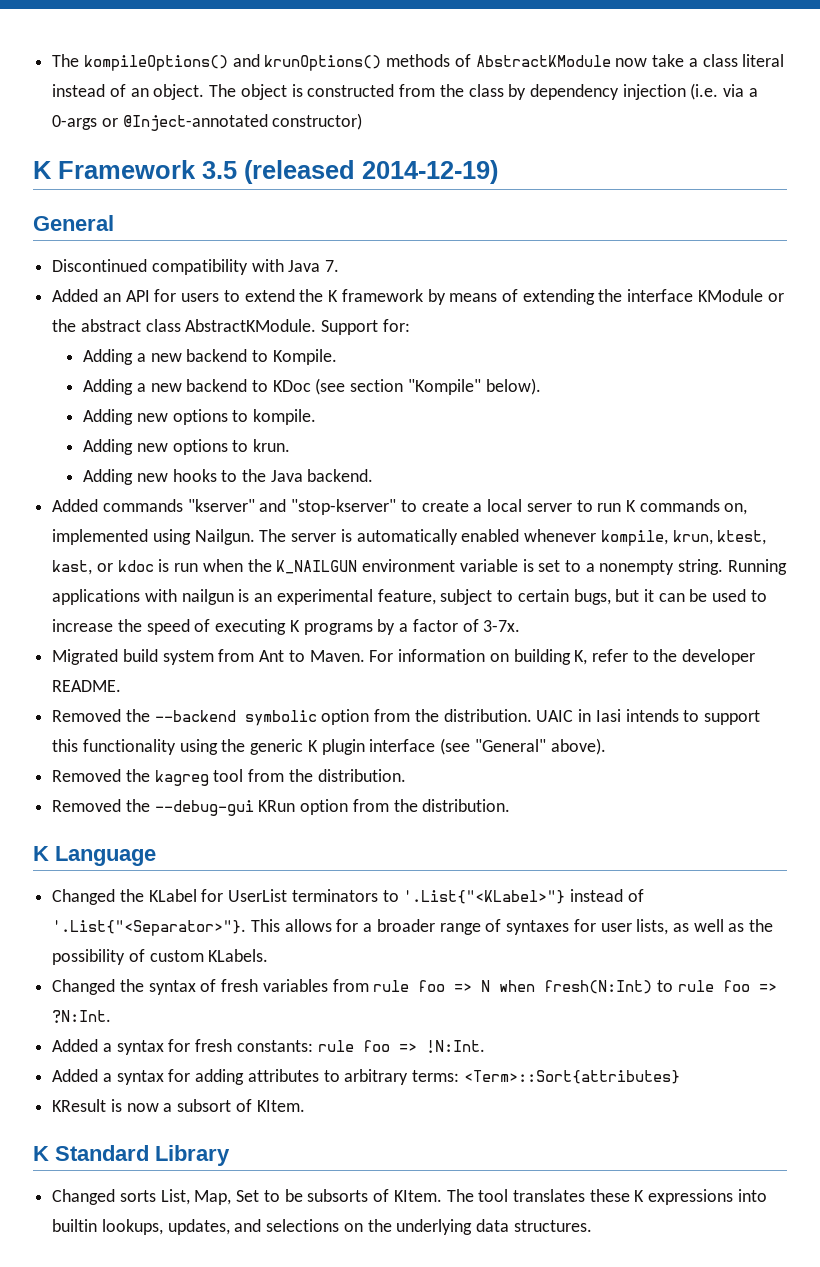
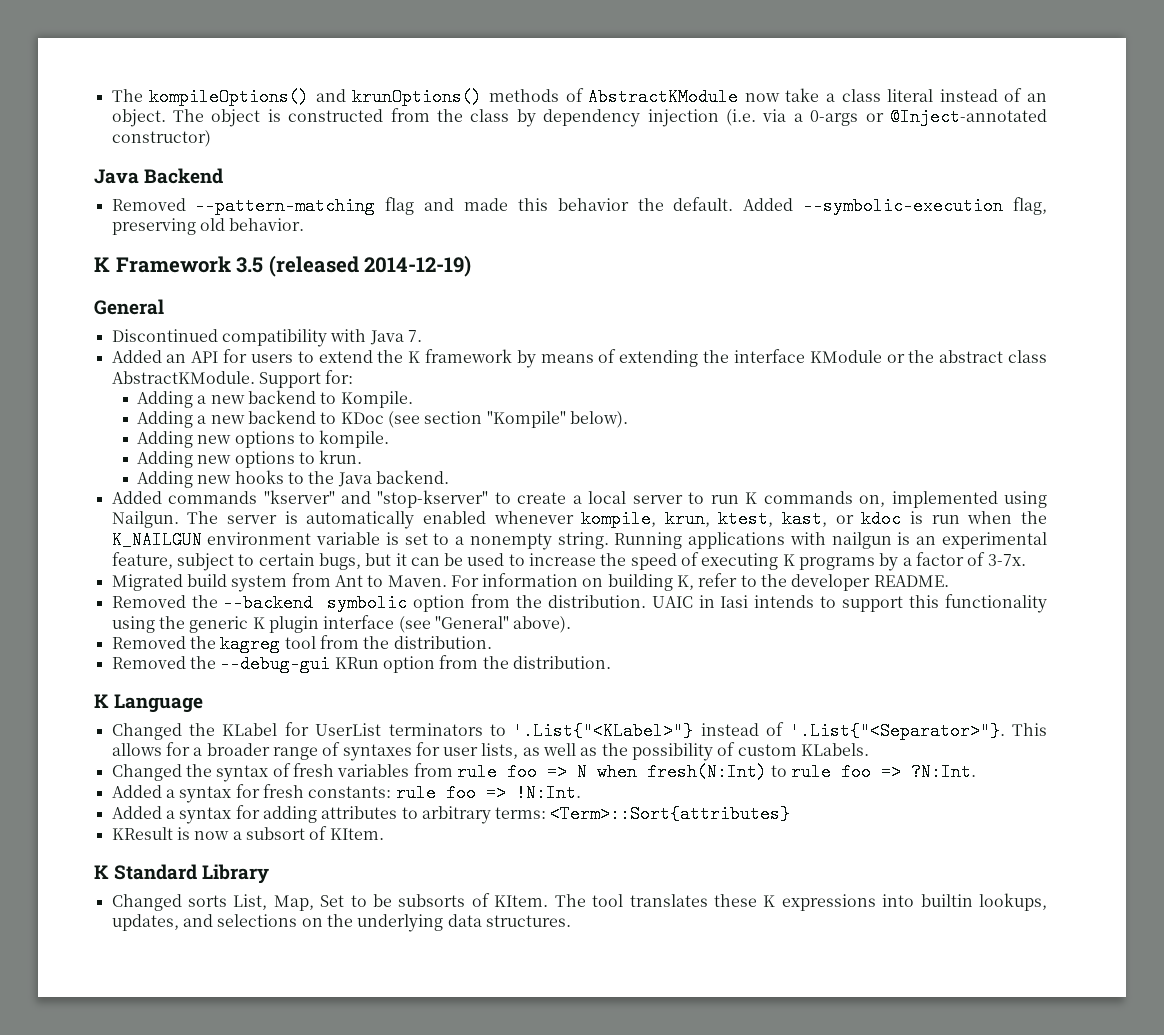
(363, 121) none -> [94,168,224,184] [111,197,1047,215] [111,218,305,235] // Java Backend // Removed --pattern-matching flag and made this behavior the default. Added --symbolic-execution flag, preserving old behavior.

